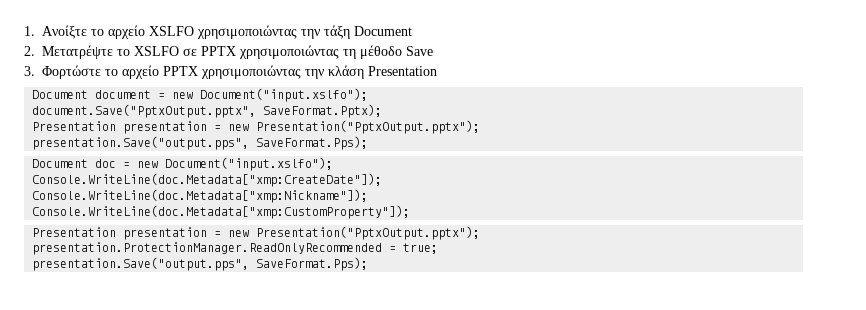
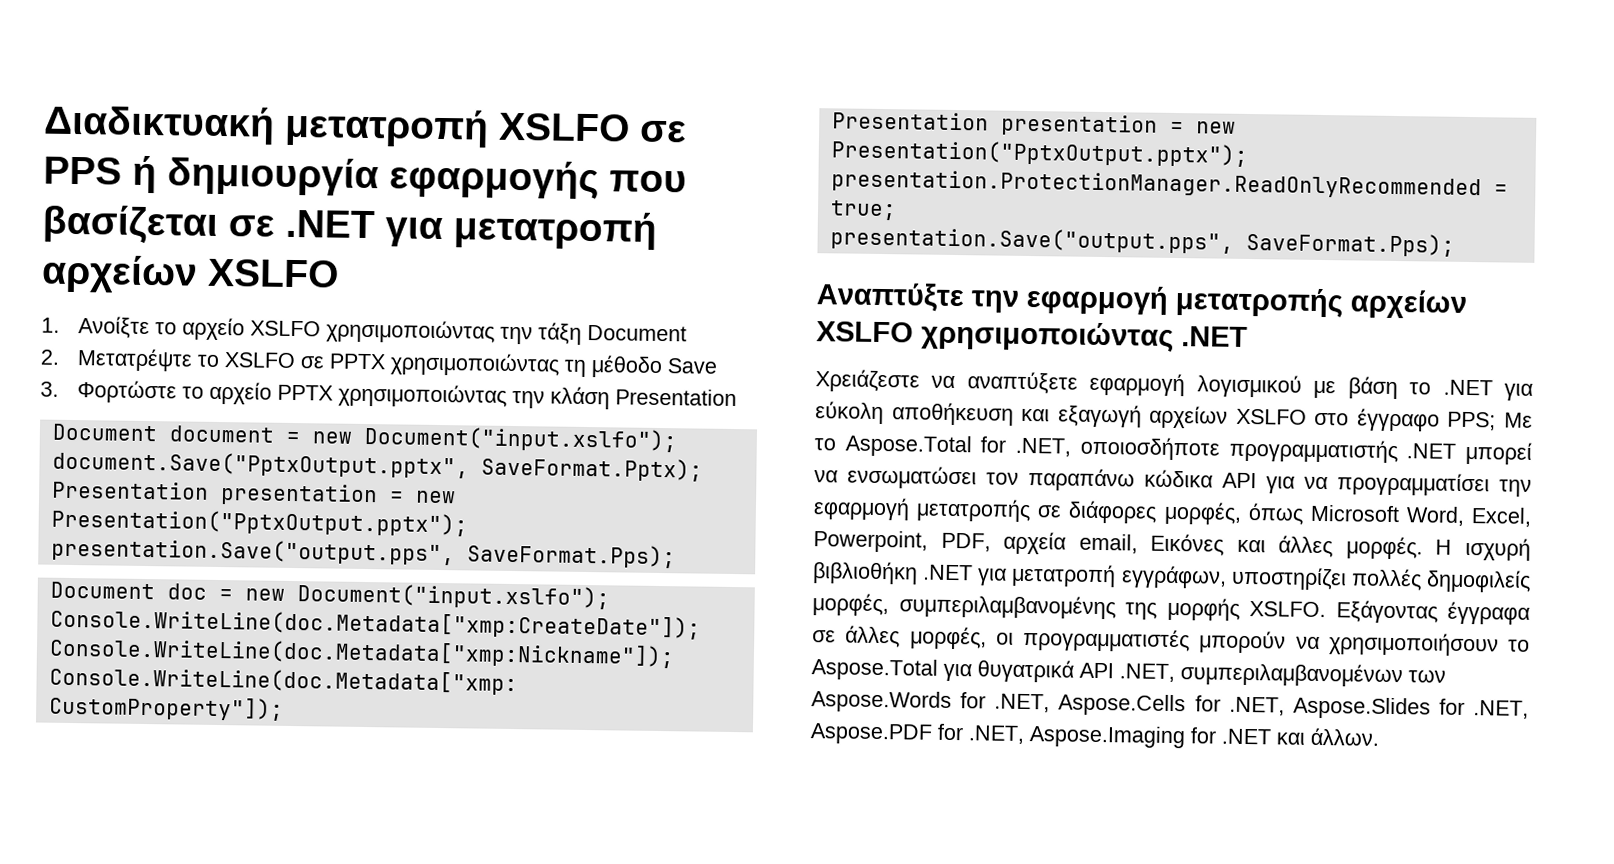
(24, 31) none -> [43,104,687,148] [43,155,687,200] [42,204,657,250] [41,254,339,294] Διαδικτυακή μετατροπή XSLFO σε PPS ή δημιουργία εφαρμογής που βασίζεται σε .NET για μετατροπή αρχείων XSLFO //
(369, 264) none -> [816,282,1467,319] [816,320,1248,352] [815,369,1533,401] [815,401,1533,432] [814,434,1532,465] [814,465,1532,497] [813,497,1532,527] [813,530,1531,561] [812,561,1531,593] [812,593,1530,625] [812,625,1530,657] [811,658,1446,688] [811,690,1529,720] [810,723,1380,749] // Αναπτύξτε την εφαρμογή μετατροπής αρχείων XSLFO χρησιμοποιώντας .NET // Χρειάζεστε να αναπτύξετε εφαρμογή λογισμικού με βάση το .NET για εύκολη αποθήκευση και εξαγωγή αρχείων XSLFO στο έγγραφο PPS; Με το Aspose.Total for .NET, οποιοσδήποτε προγραμματιστής .NET μπορεί να ενσωματώσει τον παραπάνω κώδικα API για να προγραμματίσει την εφαρμογή μετατροπής σε διάφορες μορφές, όπως Microsoft Word, Excel, Powerpoint, PDF, αρχεία email, Εικόνες και άλλες μορφές. Η ισχυρή βιβλιοθήκη .NET για μετατροπή εγγράφων, υποστηρίζει πολλές δημοφιλείς μορφές, συμπεριλαμβανομένης της μορφής XSLFO. Εξάγοντας έγγραφα σε άλλες μορφές, οι προγραμματιστές μπορούν να χρησιμοποιήσουν το Aspose.Total για θυγατρικά API .NET, συμπεριλαμβανομένων των Aspose.Words for .NET, Aspose.Cells for .NET, Aspose.Slides for .NET, Aspose.PDF for .NET, Aspose.Imaging for .NET και άλλων.

